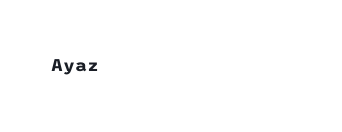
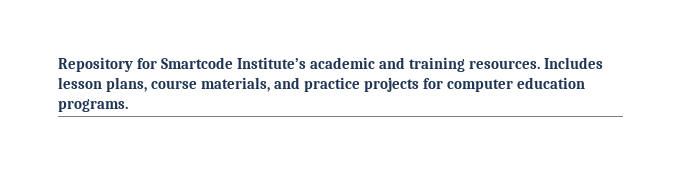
[51,59,99,75] Ayaz -> [58,57,604,72] [58,77,586,92] [58,99,128,112] Repository for Smartcode Institute’s academic and training resources. Includes lesson plans, course materials, and practice projects for computer education programs.

